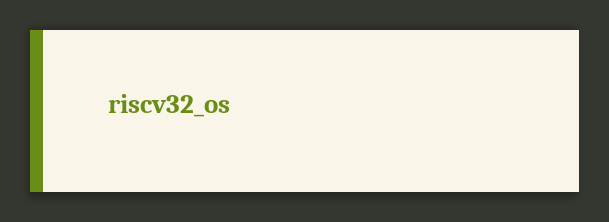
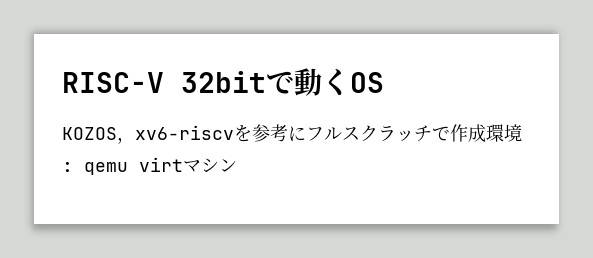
[108,94,230,117] riscv32_os -> [62,68,384,96] [62,124,522,144] [62,157,237,175] RISC-V 32bitで動くOS // KOZOS，xv6-riscvを参考にフルスクラッチで作成環境: qemu virtマシン

